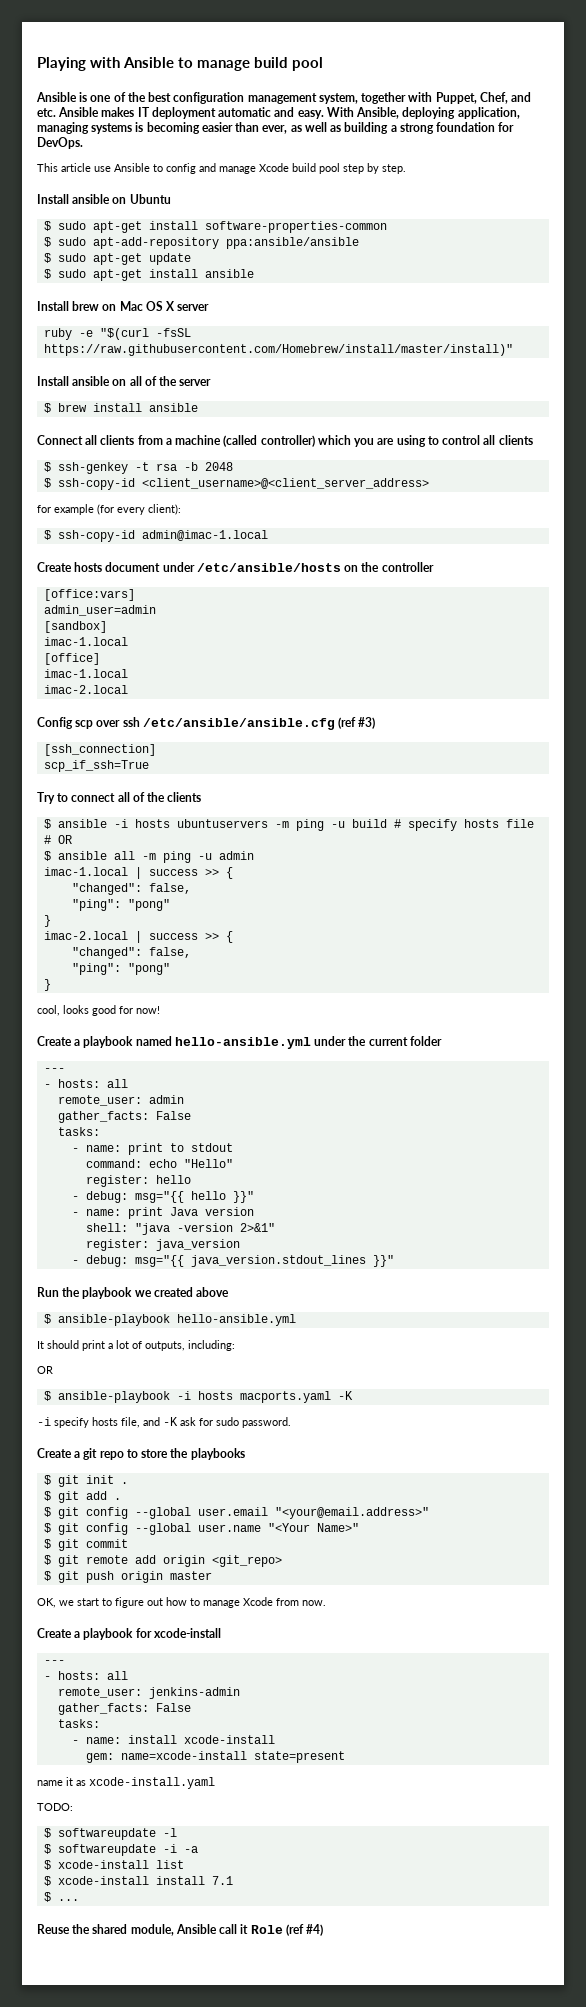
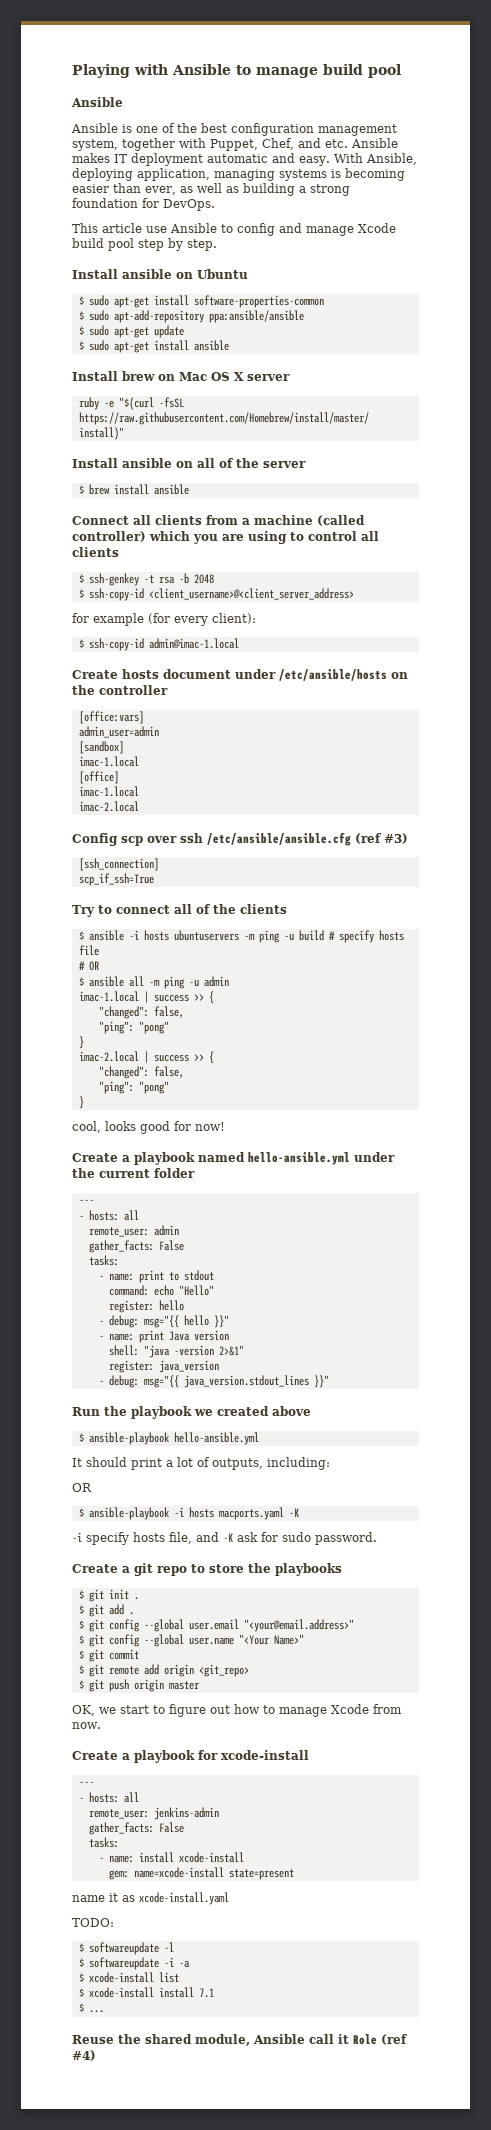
(77, 97) none -> [71,123,118,133] // Ansible

